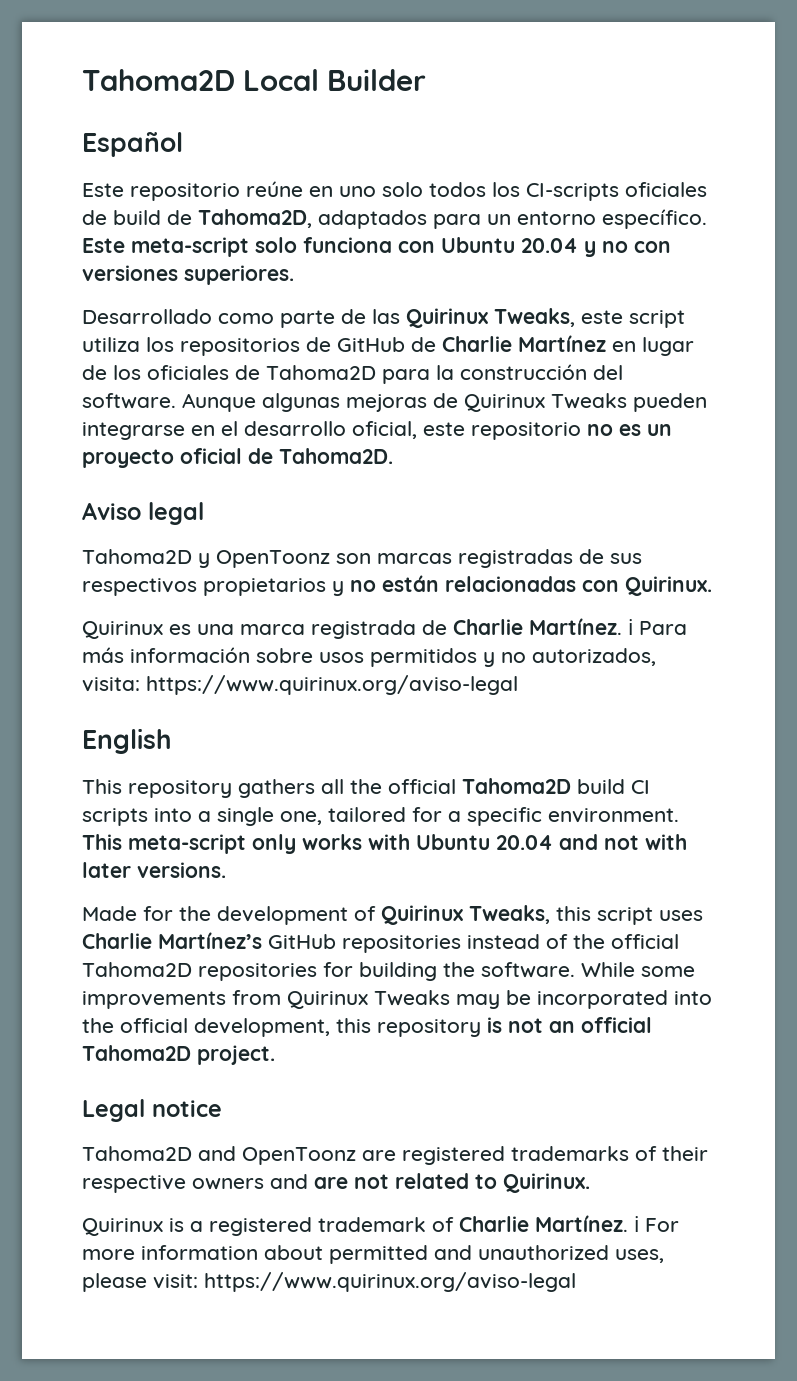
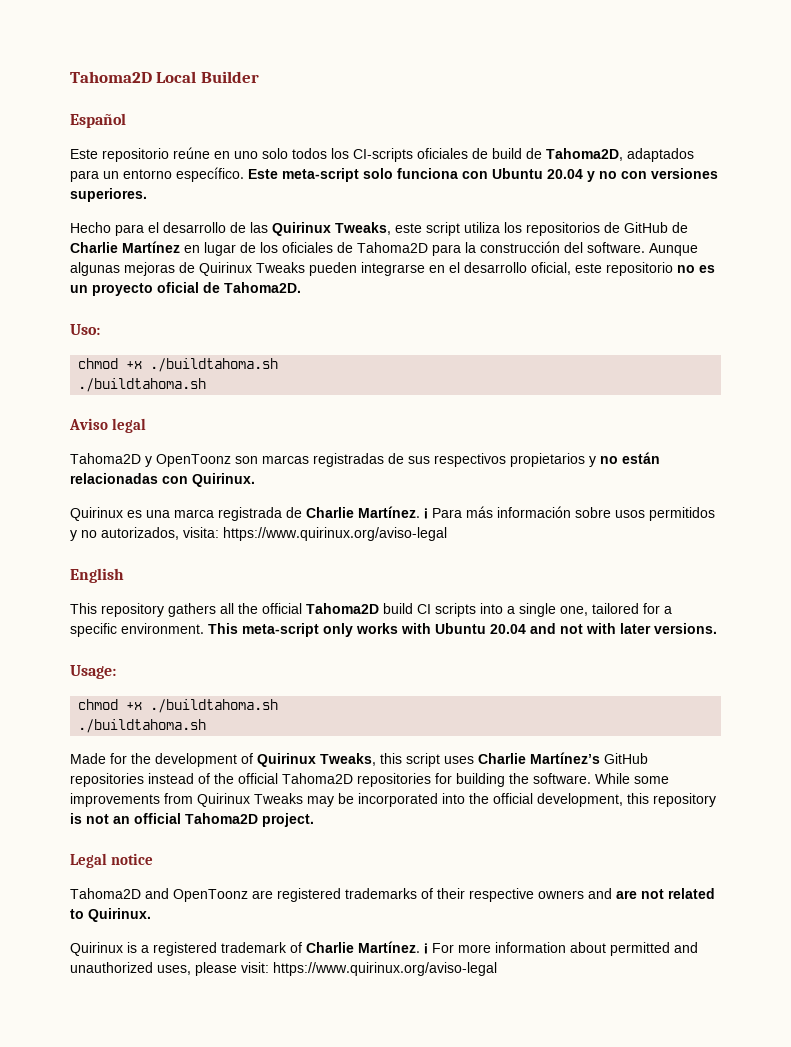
[82,309,335,328] Desarrollado como parte -> [70,222,226,236] Hecho para el desarrollo
(393, 456) none -> [70,324,100,335] [78,358,279,372] [78,378,207,392] // Uso: // chmod +x ./buildtahoma.sh // ./buildtahoma.sh
(226, 870) none -> [70,665,116,679] [78,699,279,713] [78,719,207,733] // Usage: // chmod +x ./buildtahoma.sh // ./buildtahoma.sh

